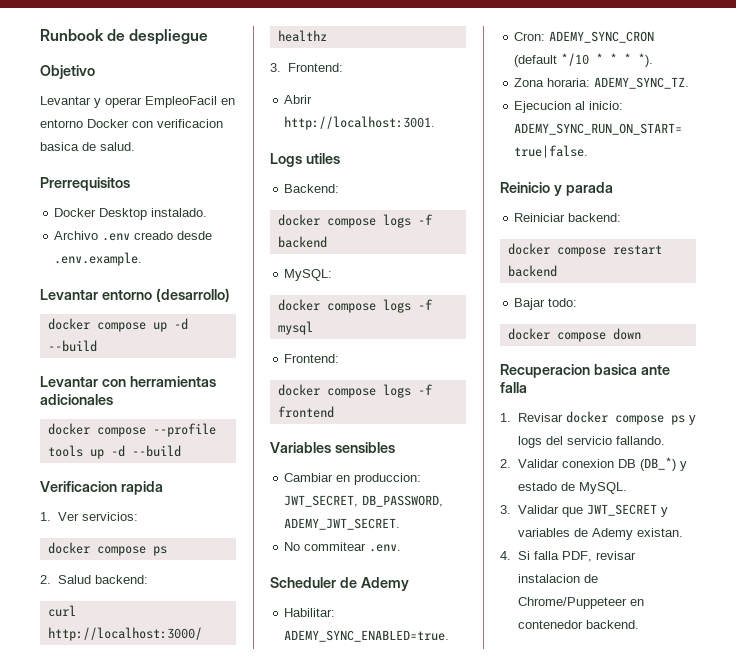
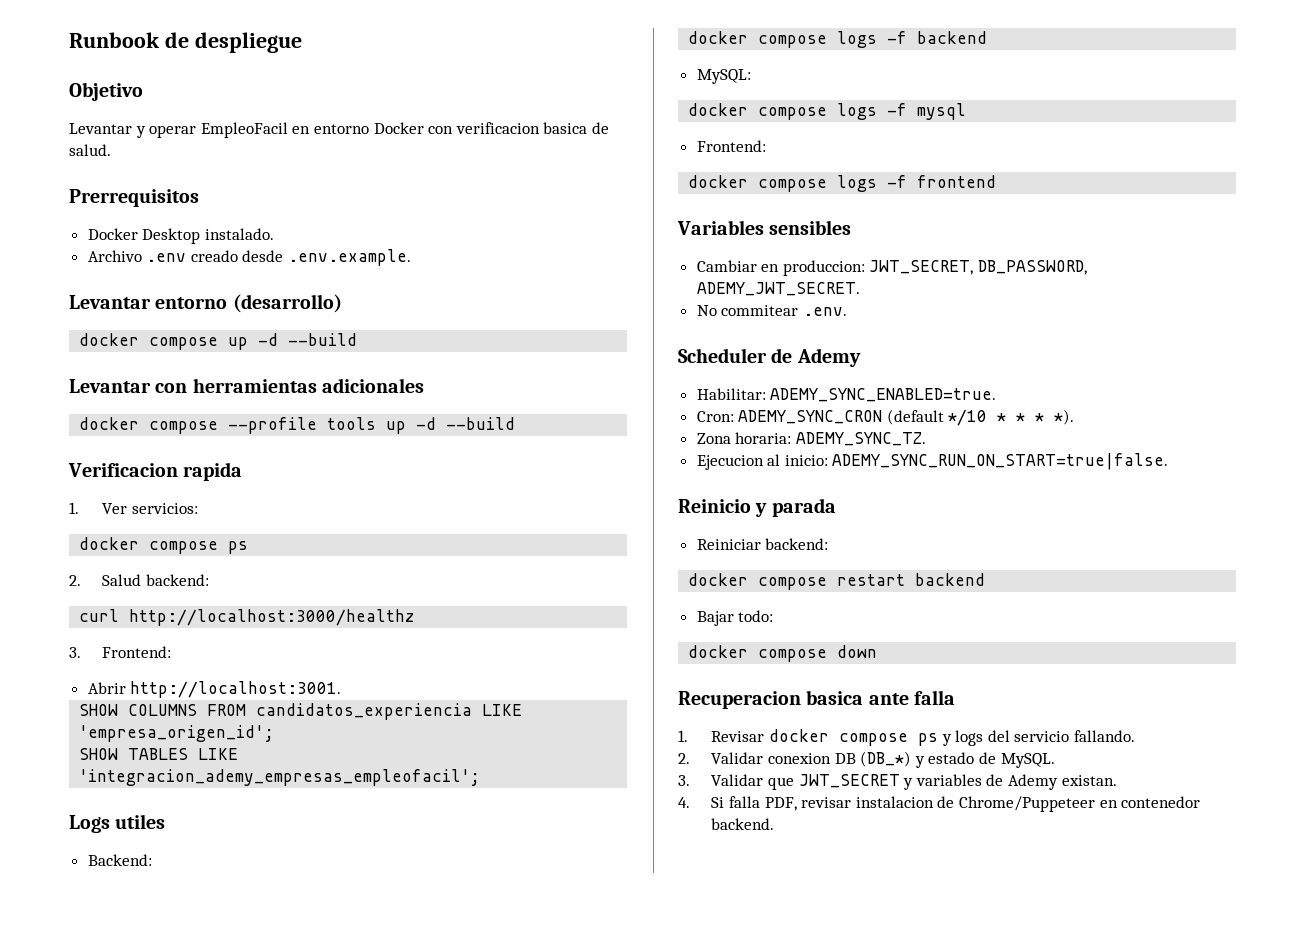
(436, 123) none -> [79,703,523,720] [79,725,275,742] [79,748,239,760] [79,769,481,786] // SHOW COLUMNS FROM candidatos_experiencia LIKE 'empresa_origen_id'; // SHOW TABLES LIKE 'integracion_ademy_empresas_empleofacil';

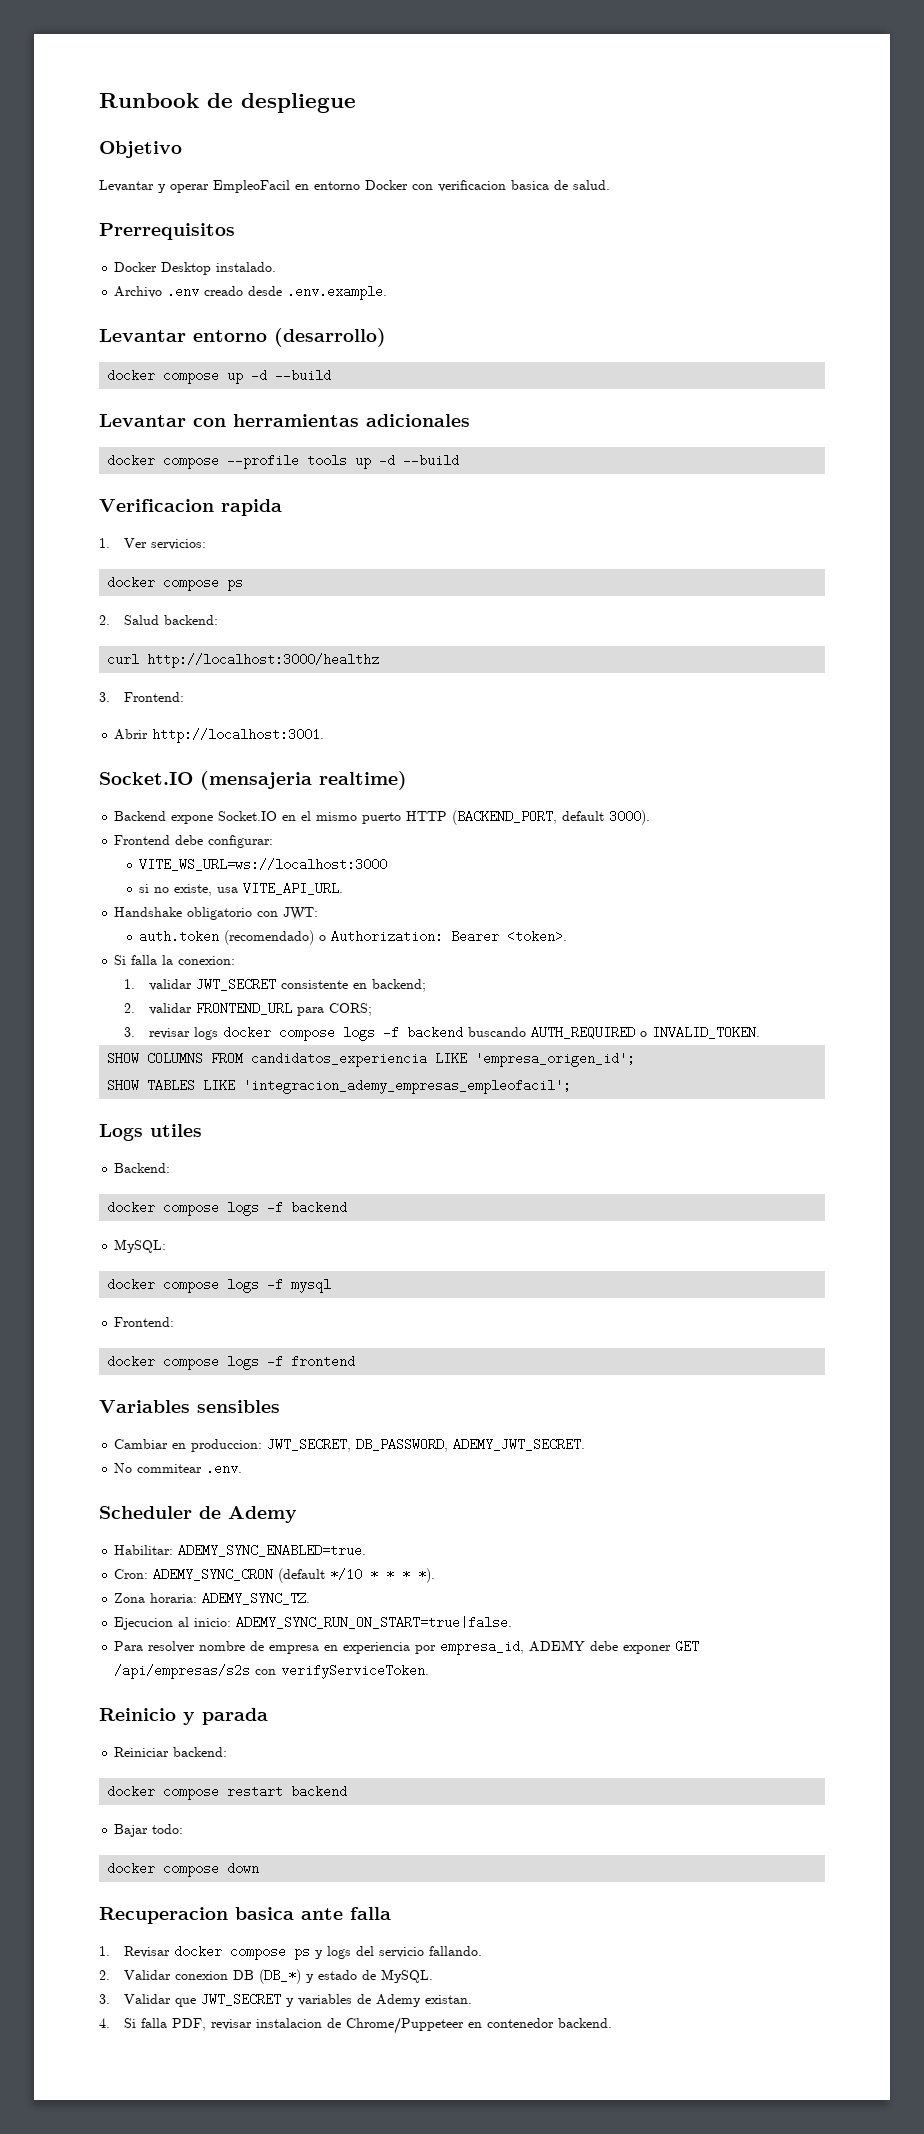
(342, 689) none -> [99,771,407,790] [114,810,651,825] [114,835,274,848] [139,858,388,871] [139,882,344,896] [114,907,319,920] [139,930,568,945] [114,955,236,965] [123,978,426,992] [123,1002,372,1016] [123,1026,760,1041] // Socket.IO (mensajeria realtime) // Backend expone Socket.IO en el mismo puerto HTTP (BACKEND_PORT, default 3000). // Frontend debe configurar: // VITE_WS_URL=ws://localhost:3000 // si no existe, usa VITE_API_URL. // Handshake obligatorio con JWT: // auth.token (recomendado) o Authorization: Bearer <token>. // Si falla la conexion: // 1. validar JWT_SECRET consistente en backend; // 2. validar FRONTEND_URL para CORS; // 3. revisar logs docker compose logs -f backend buscando AUTH_REQUIRED o INVALID_TOKEN.
(1169, 461) none -> [114,1640,700,1655] [114,1664,430,1679] // Para resolver nombre de empresa en experiencia por empresa_id, ADEMY debe exponer GET /api/empresas/s2s con verifyServiceToken.

